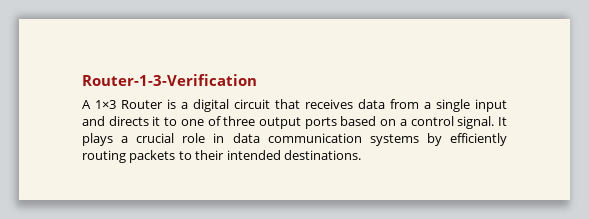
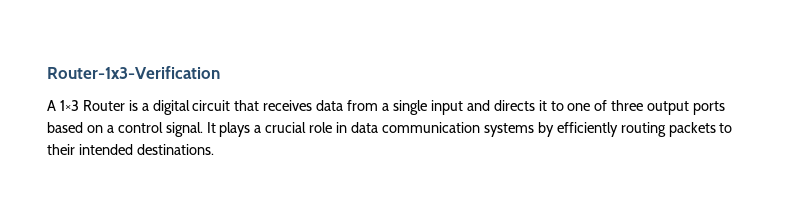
[82,74,257,86] Router-1-3-Verification -> [47,66,220,79] Router-1x3-Verification

